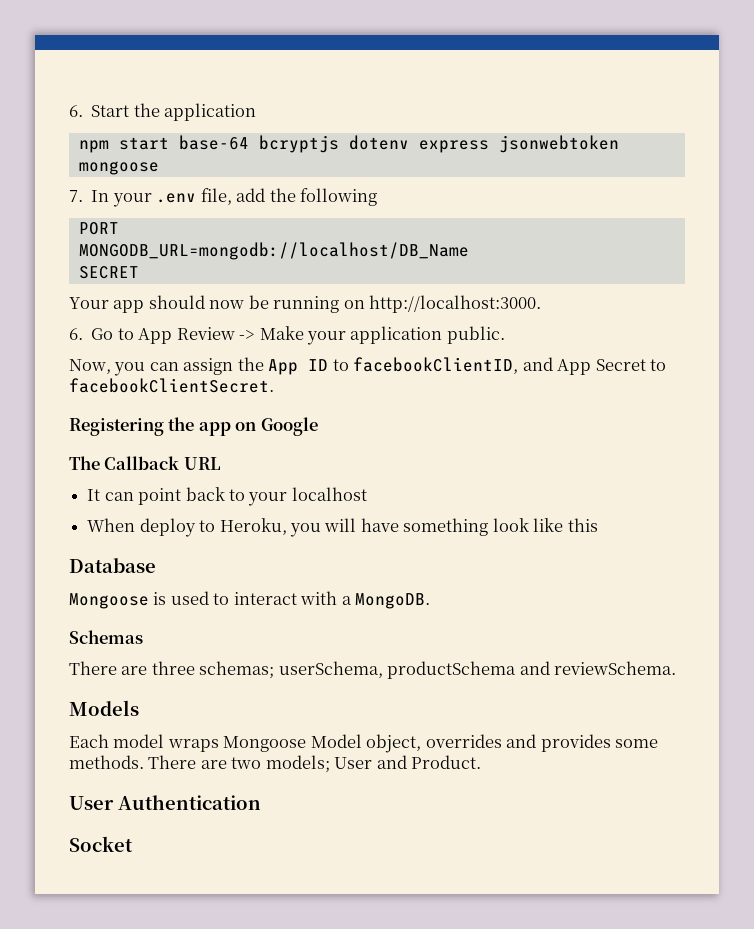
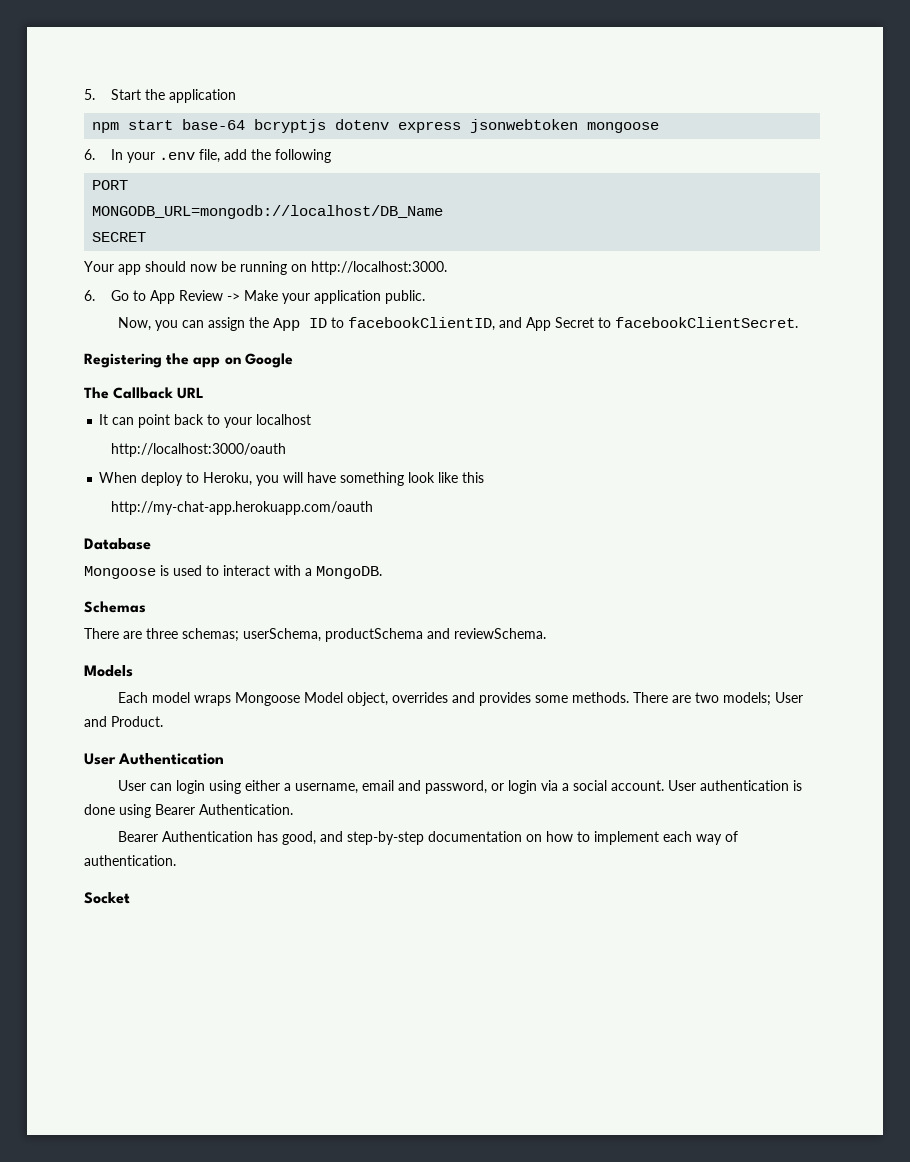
[69,105,83,117] 6. -> [84,89,95,100] 5.
[69,190,83,202] 7. -> [84,149,95,160] 6.
(367, 494) none -> [111,443,287,457] // http://localhost:3000/oauth
(598, 525) none -> [111,501,374,515] // http://my-chat-app.herokuapp.com/oauth
(261, 802) none -> [118,780,803,794] [84,804,293,818] [118,831,739,845] [84,855,176,866] // User can login using either a username, email and password, or login via a social account. User authentication is done using Bearer Authentication. // Bearer Authentication has good, and step-by-step documentation on how to implement each way of authentication.

